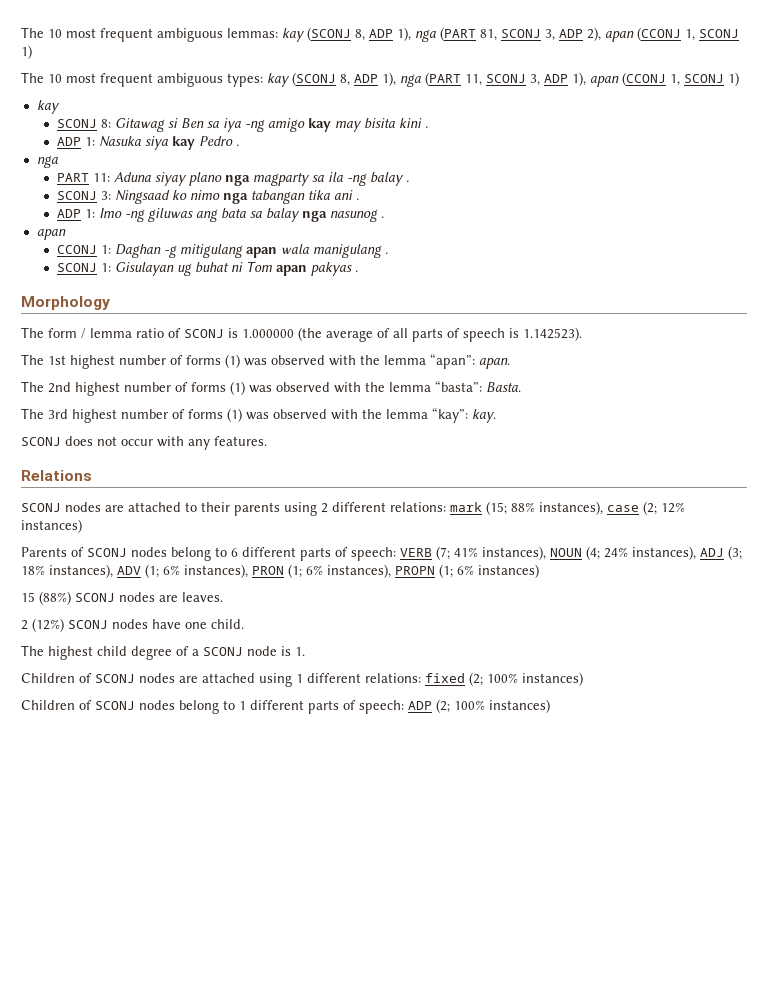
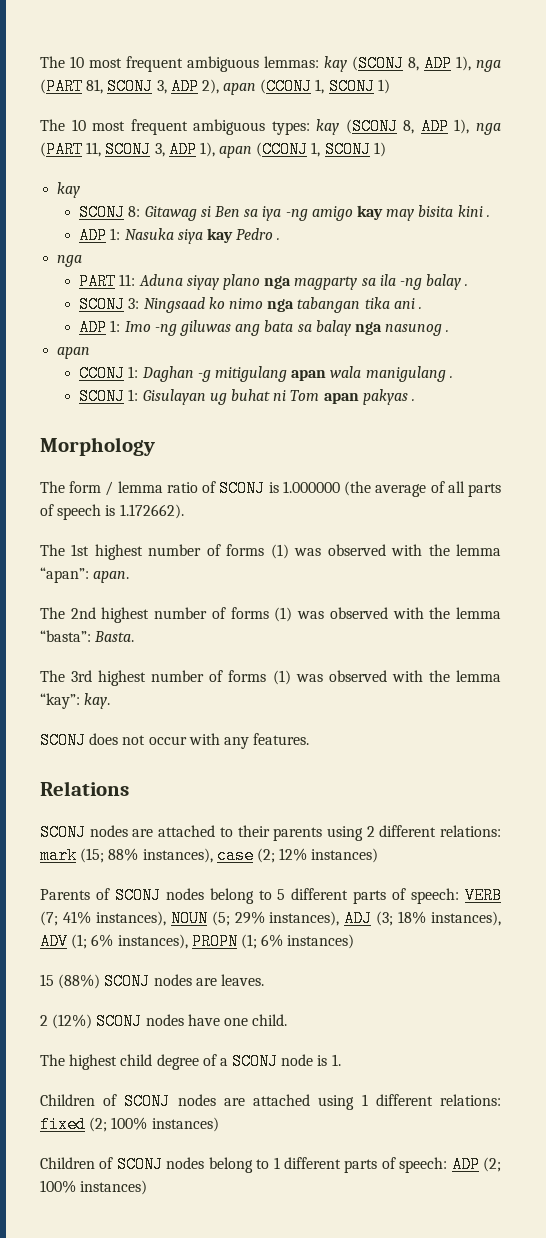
[523,327,582,341] 1.142523). -> [119,504,184,519] 1.172662).
[231,548,238,557] 6 -> [277,889,286,900] 5
[586,546,628,560] (4; 24% -> [211,911,265,926] (5; 29%
[252,564,391,578] PRON (1; 6% instances), -> (188, 941) none

